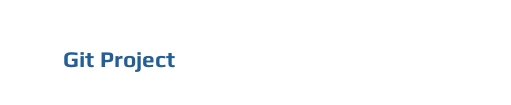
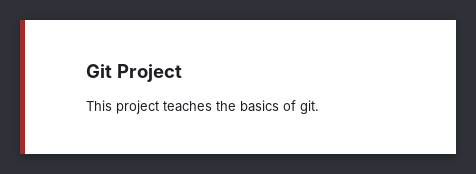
(176, 62) none -> [86,100,319,114] // This project teaches the basics of git.

